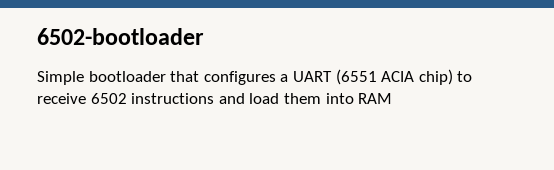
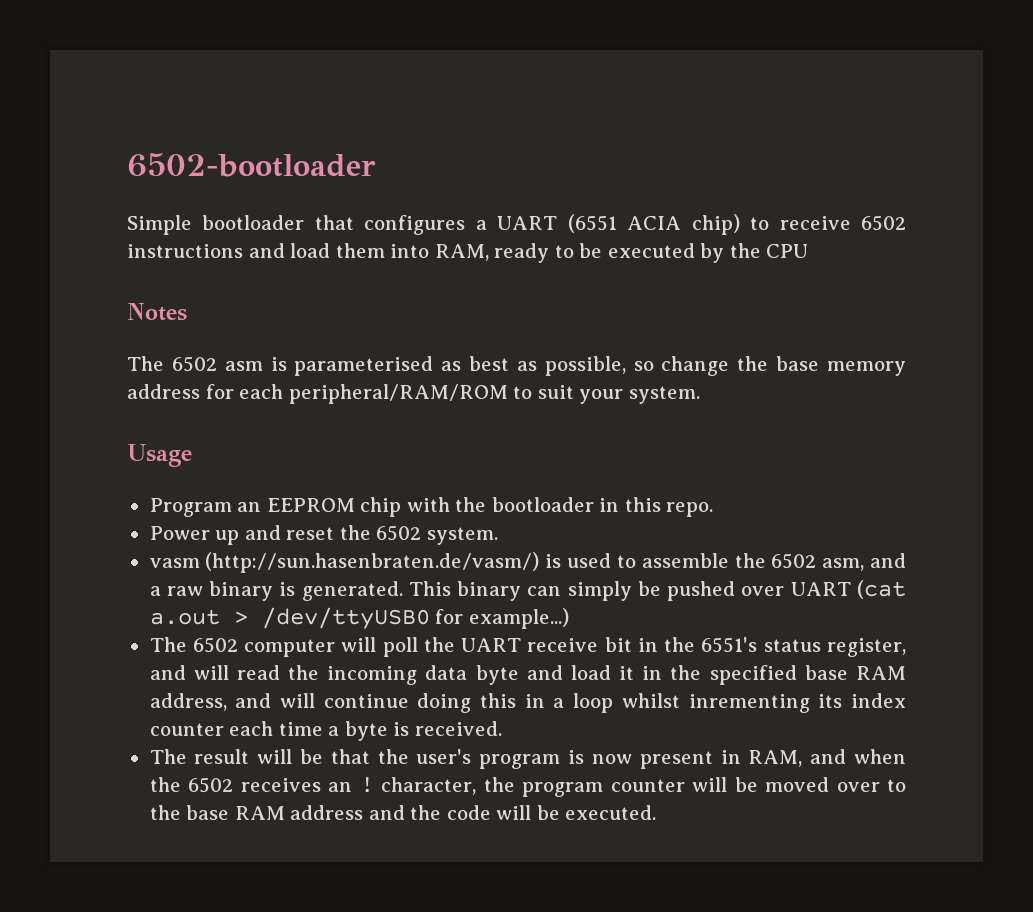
[358,93,393,104] RAM -> [434,243,809,263] [127,303,187,321] [127,356,906,376] [127,384,700,404] [127,444,192,467] [149,497,714,517] [149,525,498,545] [149,552,906,573] [149,580,906,601] [149,607,569,629] [149,637,906,657] [149,665,906,685] [149,693,906,713] [149,721,502,741] [149,749,907,769] [149,777,907,797] [149,805,657,820] RAM, ready to be executed by the CPU // Notes // The 6502 asm is parameterised as best as possible, so change the base memory address for each peripheral/RAM/ROM to suit your system. // Usage // Program an EEPROM chip with the bootloader in this repo. // Power up and reset the 6502 system. // vasm (http://sun.hasenbraten.de/vasm/) is used to assemble the 6502 asm, and a raw binary is generated. This binary can simply be pushed over UART (cat a.out > /dev/ttyUSB0 for example...) // The 6502 computer will poll the UART receive bit in the 6551's status register, and will read the incoming data byte and load it in the specified base RAM address, and will continue doing this in a loop whilst inrementing its index counter each time a byte is received. // The result will be that the user's program is now present in RAM, and when the 6502 receives an ! character, the program counter will be moved over to the base RAM address and the code will be executed.

